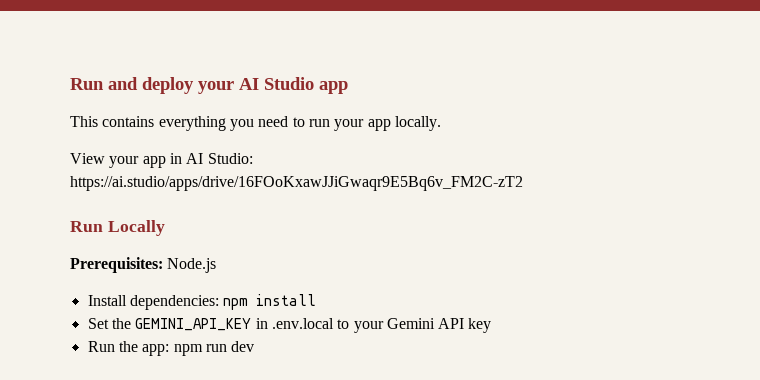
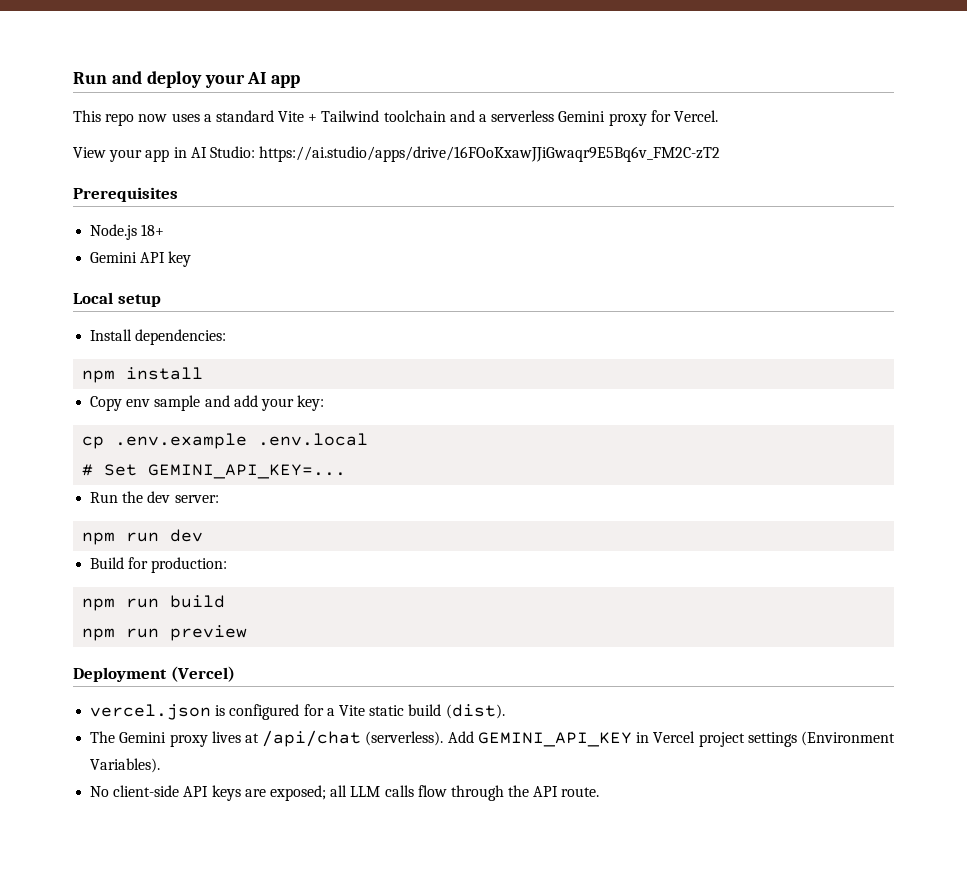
[264,77,314,90] Studio -> (267, 78) none
[102,116,441,131] contains everything you need to run your app locally. -> [105,110,718,126] repo now uses a standard Vite + Tailwind toolchain and a serverless Gemini proxy for Vercel.
[70,220,165,236] [70,257,217,273] [87,294,317,310] [87,318,492,333] Run Locally // Prerequisites: Node.js // Install dependencies: npm install // Set the GEMINI_API_KEY in .env.local to your Gemini API key -> [73,187,178,202] [90,224,165,240] [90,251,192,267] [73,292,161,307] [90,329,227,345] [82,367,204,383] [90,395,325,411] [82,433,369,449] [82,464,347,479] Prerequisites // Node.js 18+ // Gemini API key // Local setup // Install dependencies: // npm install // Copy env sample and add your key: // cp .env.example .env.local // # Set GEMINI_API_KEY=...
[142,344,170,356] app: -> [147,491,219,503] dev server: //
(255, 346) none -> [90,557,228,573] [82,595,226,611] [82,625,248,641] [73,666,235,682] [90,704,505,720] [90,730,895,747] [90,758,161,773] [90,785,600,801] // Build for production: // npm run build // npm run preview // Deployment (Vercel) // vercel.json is configured for a Vite static build (dist). // The Gemini proxy lives at /api/chat (serverless). Add GEMINI_API_KEY in Vercel project settings (Environment Variables). // No client-side API keys are exposed; all LLM calls flow through the API route.

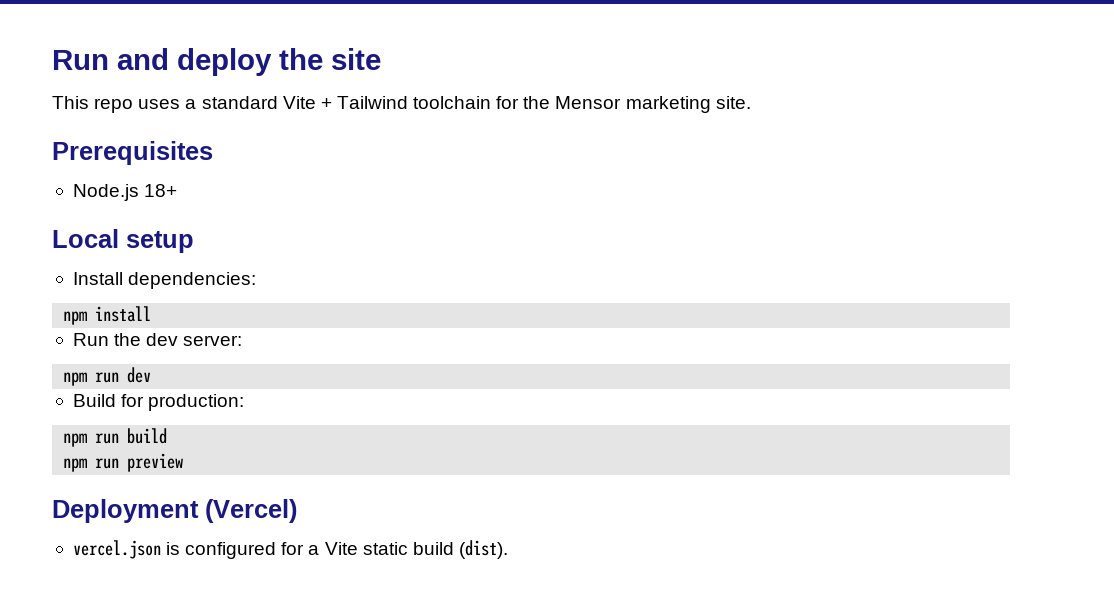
[204,72,301,88] your AI app -> [279,48,381,70] the site
[138,114,168,122] now -> (134, 105) none
[449,110,718,126] [73,146,721,162] and a serverless Gemini proxy for Vercel. // View your app in AI Studio: https://ai.studio/apps/drive/16FOoKxawJJiGwaqr9E5Bq6v_FM2C-zT2 -> [496,96,751,113] for the Mensor marketing site.
[90,251,192,267] // Gemini API key -> (178, 190) none
[90,395,325,411] [82,433,369,449] [82,464,347,479] // Copy env sample and add your key: // cp .env.example .env.local // # Set GEMINI_API_KEY=... -> (152, 314) none
[90,730,895,747] [90,758,161,773] [90,785,600,801] // The Gemini proxy lives at /api/chat (serverless). Add GEMINI_API_KEY in Vercel project settings (Environment Variables). // No client-side API keys are exposed; all LLM calls flow through the API route. -> (508, 549) none

